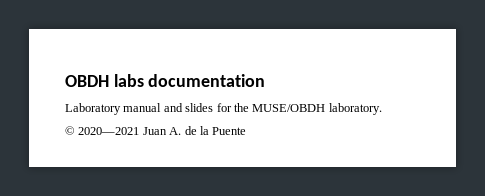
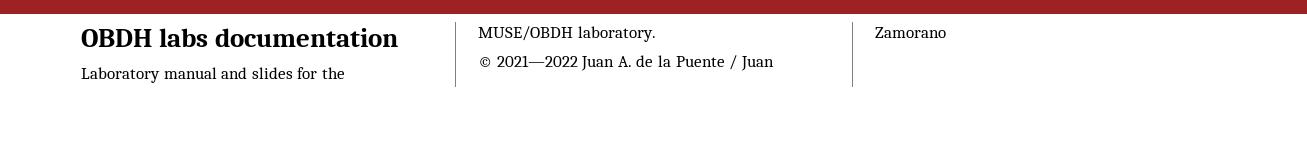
[78,127,140,135] 2020—2021 -> [496,55,578,67] 2021—2022
(247, 131) none -> [729,55,774,71] [875,27,946,38] / Juan Zamorano

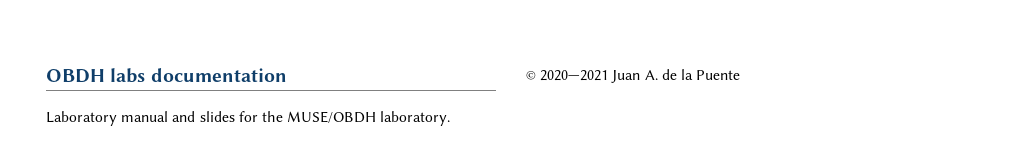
[496,55,578,67] 2021—2022 -> [540,70,609,81] 2020—2021
[729,55,774,71] [875,27,946,38] / Juan Zamorano -> (741, 75) none

